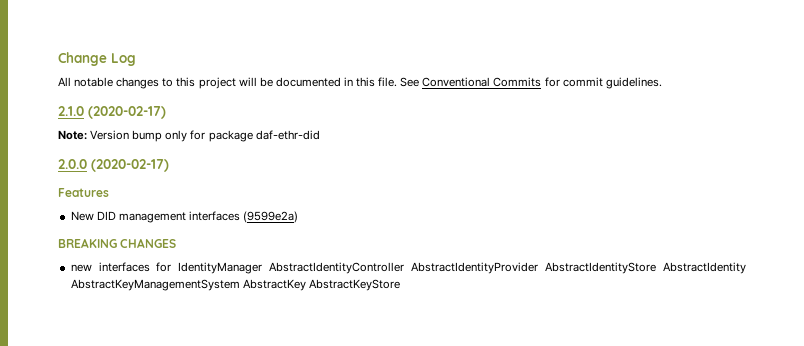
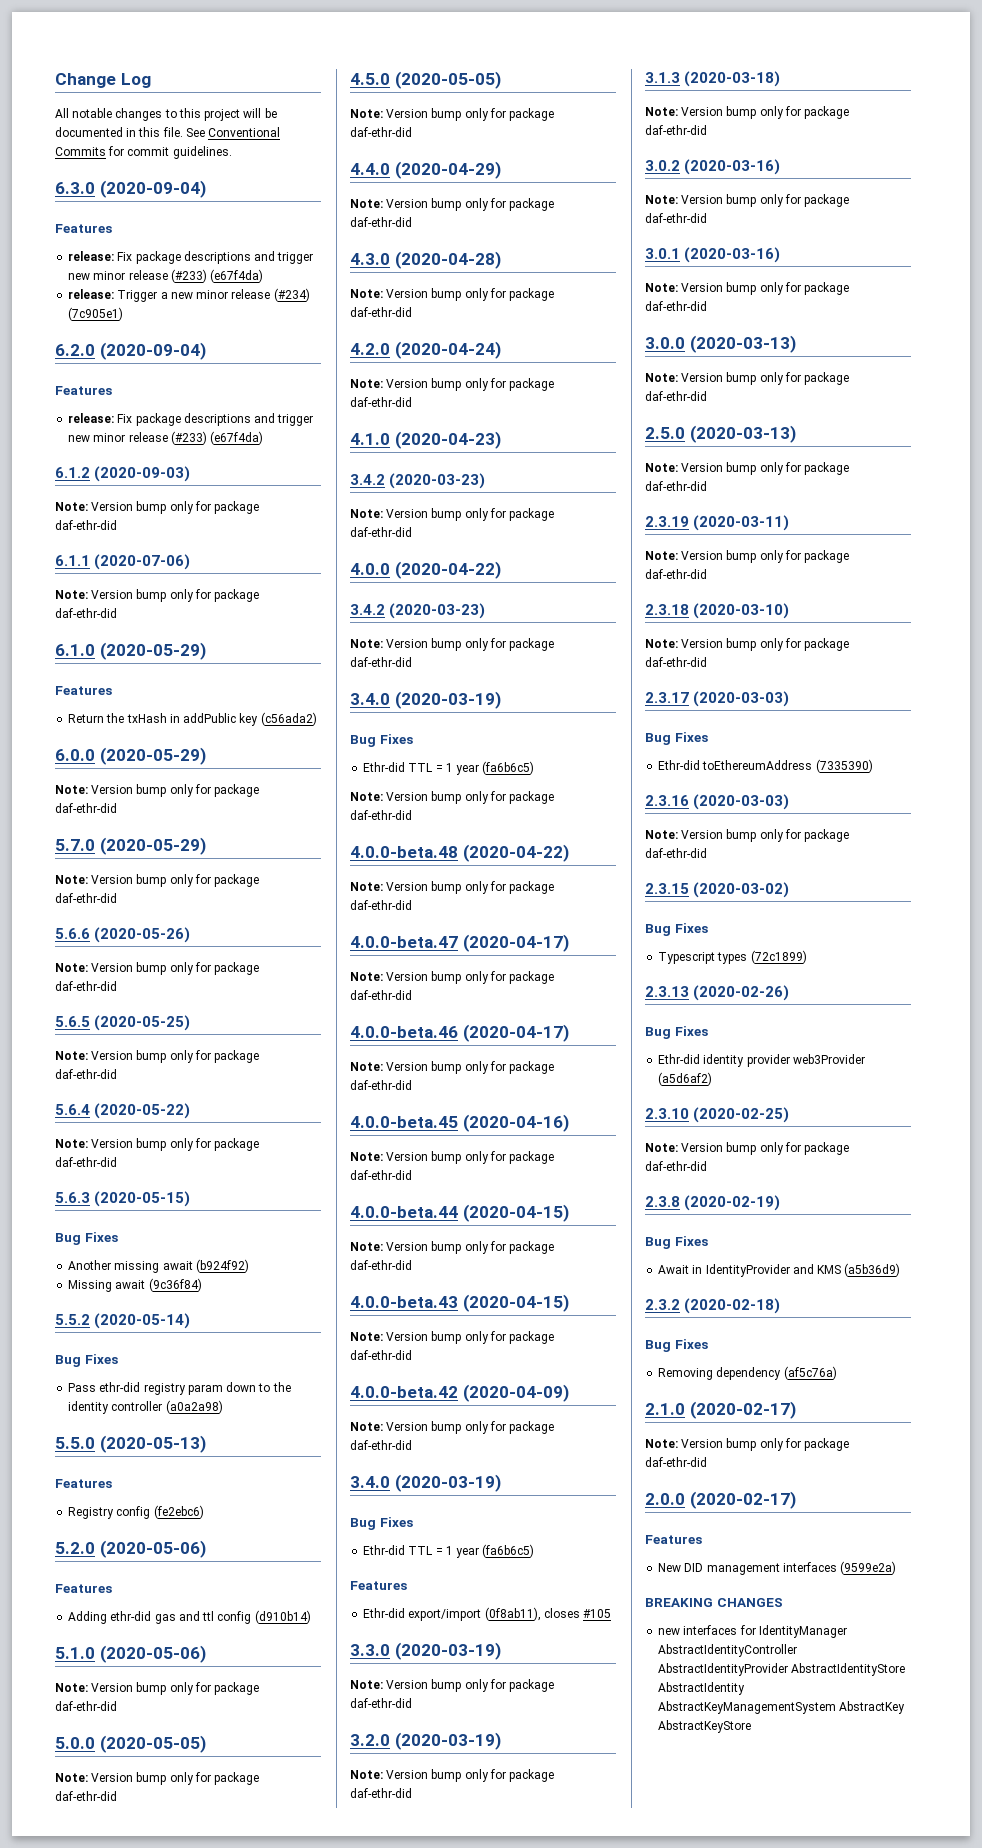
(662, 83) none -> [55,180,206,198] [55,224,112,233] [68,251,314,264] [68,269,264,283] [68,288,310,302] [68,307,124,321] [55,342,206,360] [55,386,112,395] [68,413,314,426] [68,431,264,445] [55,466,191,482] [55,501,260,514] [55,520,117,530] [55,554,191,570] [55,589,260,602] [55,608,117,618] [55,642,206,660] [55,686,112,695] [68,712,317,726] [55,747,206,765] [55,784,260,797] [55,803,117,813] [55,837,206,855] [55,874,260,887] [55,893,117,903] [55,927,191,943] [55,962,260,975] [55,981,117,991] [55,1015,191,1031] [55,1050,260,1063] [55,1069,117,1079] [55,1103,191,1119] [55,1138,260,1151] [55,1157,117,1167] [55,1191,191,1207] [55,1232,118,1245] [68,1259,249,1273] [68,1278,202,1292] [55,1313,191,1329] [55,1354,118,1367] [68,1382,291,1395] [68,1400,223,1414] [55,1435,206,1453] [55,1479,112,1488] [68,1505,204,1519] [55,1540,206,1558] [55,1584,112,1593] [68,1610,311,1624] [55,1645,206,1663] [55,1682,260,1695] [55,1701,117,1711] [55,1735,206,1753] [55,1772,260,1785] [55,1791,117,1801] [350,71,501,89] [350,108,555,121] [350,127,412,137] [350,161,501,179] [350,198,555,211] [350,217,412,227] [350,251,501,269] [350,288,555,301] [350,307,412,317] [350,341,501,359] [350,378,555,391] [350,397,412,407] [350,431,501,449] [350,473,486,489] [350,508,555,521] [350,527,412,537] [350,561,501,579] [350,603,486,619] [350,638,555,651] [350,657,412,667] [350,691,501,709] [350,734,413,747] [363,761,535,775] [350,791,555,804] [350,810,412,820] [350,844,569,862] [350,881,555,894] [350,900,412,910] [350,934,569,952] [350,971,555,984] [350,990,412,1000] [350,1024,569,1042] [350,1061,555,1074] [350,1080,412,1090] [350,1114,569,1132] [350,1151,555,1164] [350,1170,412,1180] [350,1204,569,1222] [350,1241,555,1254] [350,1260,412,1270] [350,1294,569,1312] [350,1331,555,1344] [350,1350,412,1360] [350,1384,569,1402] [350,1421,555,1434] [350,1440,412,1450] [350,1474,501,1492] [350,1517,413,1530] [363,1544,535,1558] [350,1581,407,1590] [363,1607,612,1621] [350,1642,501,1660] [350,1679,555,1692] [350,1698,412,1708] [350,1732,501,1750] [350,1769,555,1782] [350,1788,412,1798] [645,71,781,87] [645,106,850,119] [645,125,707,135] [645,159,781,175] [645,194,850,207] [645,213,707,223] [645,247,781,263] [645,282,850,295] [645,301,707,311] [645,335,796,353] [645,372,850,385] [645,391,707,401] [645,425,796,443] [645,462,850,475] [645,481,707,491] [645,515,790,531] [645,550,850,563] [645,569,707,579] [645,603,790,619] [645,638,850,651] [645,657,707,667] [645,691,790,707] [645,732,708,745] [658,759,873,773] [645,794,790,810] [645,829,850,842] [645,848,707,858] [645,882,790,898] [645,923,708,936] [658,950,807,964] [645,985,790,1001] [645,1026,708,1039] [658,1054,865,1067] [658,1072,713,1086] [645,1107,790,1123] [645,1142,850,1155] [645,1161,707,1171] [645,1195,781,1211] [645,1236,708,1249] [658,1263,901,1277] [645,1298,781,1314] [645,1339,708,1352] [658,1366,837,1380] // 6.3.0 (2020-09-04) // Features // release: Fix package descriptions and trigger new minor release (#233) (e67f4da) // release: Trigger a new minor release (#234) (7c905e1) // 6.2.0 (2020-09-04) // Features // release: Fix package descriptions and trigger new minor release (#233) (e67f4da) // 6.1.2 (2020-09-03) // Note: Version bump only for package daf-ethr-did // 6.1.1 (2020-07-06) // Note: Version bump only for package daf-ethr-did // 6.1.0 (2020-05-29) // Features // Return the txHash in addPublic key (c56ada2) // 6.0.0 (2020-05-29) // Note: Version bump only for package daf-ethr-did // 5.7.0 (2020-05-29) // Note: Version bump only for package daf-ethr-did // 5.6.6 (2020-05-26) // Note: Version bump only for package daf-ethr-did // 5.6.5 (2020-05-25) // Note: Version bump only for package daf-ethr-did // 5.6.4 (2020-05-22) // Note: Version bump only for package daf-ethr-did // 5.6.3 (2020-05-15) // Bug Fixes // Another missing await (b924f92) // Missing await (9c36f84) // 5.5.2 (2020-05-14) // Bug Fixes // Pass ethr-did registry param down to the identity controller (a0a2a98) // 5.5.0 (2020-05-13) // Features // Registry config (fe2ebc6) // 5.2.0 (2020-05-06) // Features // Adding ethr-did gas and ttl config (d910b14) // 5.1.0 (2020-05-06) // Note: Version bump only for package daf-ethr-did // 5.0.0 (2020-05-05) // Note: Version bump only for package daf-ethr-did // 4.5.0 (2020-05-05) // Note: Version bump only for package daf-ethr-did // 4.4.0 (2020-04-29) // Note: Version bump only for package daf-ethr-did // 4.3.0 (2020-04-28) // Note: Version bump only for package daf-ethr-did // 4.2.0 (2020-04-24) // Note: Version bump only for package daf-ethr-did // 4.1.0 (2020-04-23) // 3.4.2 (2020-03-23) // Note: Version bump only for package daf-ethr-did // 4.0.0 (2020-04-22) // 3.4.2 (2020-03-23) // Note: Version bump only for package daf-ethr-did // 3.4.0 (2020-03-19) // Bug Fixes // Ethr-did TTL = 1 year (fa6b6c5) // Note: Version bump only for package daf-ethr-did // 4.0.0-beta.48 (2020-04-22) // Note: Version bump only for package daf-ethr-did // 4.0.0-beta.47 (2020-04-17) // Note: Version bump only for package daf-ethr-did // 4.0.0-beta.46 (2020-04-17) // Note: Version bump only for package daf-ethr-did // 4.0.0-beta.45 (2020-04-16) // Note: Version bump only for package daf-ethr-did // 4.0.0-beta.44 (2020-04-15) // Note: Version bump only for package daf-ethr-did // 4.0.0-beta.43 (2020-04-15) // Note: Version bump only for package daf-ethr-did // 4.0.0-beta.42 (2020-04-09) // Note: Version bump only for package daf-ethr-did // 3.4.0 (2020-03-19) // Bug Fixes // Ethr-did TTL = 1 year (fa6b6c5) // Features // Ethr-did export/import (0f8ab11), closes #105 // 3.3.0 (2020-03-19) // Note: Version bump only for package daf-ethr-did // 3.2.0 (2020-03-19) // Note: Version bump only for package daf-ethr-did // 3.1.3 (2020-03-18) // Note: Version bump only for package daf-ethr-did // 3.0.2 (2020-03-16) // Note: Version bump only for package daf-ethr-did // 3.0.1 (2020-03-16) // Note: Version bump only for package daf-ethr-did // 3.0.0 (2020-03-13) // Note: Version bump only for package daf-ethr-did // 2.5.0 (2020-03-13) // Note: Version bump only for package daf-ethr-did // 2.3.19 (2020-03-11) // Note: Version bump only for package daf-ethr-did // 2.3.18 (2020-03-10) // Note: Version bump only for package daf-ethr-did // 2.3.17 (2020-03-03) // Bug Fixes // Ethr-did toEthereumAddress (7335390) // 2.3.16 (2020-03-03) // Note: Version bump only for package daf-ethr-did // 2.3.15 (2020-03-02) // Bug Fixes // Typescript types (72c1899) // 2.3.13 (2020-02-26) // Bug Fixes // Ethr-did identity provider web3Provider (a5d6af2) // 2.3.10 (2020-02-25) // Note: Version bump only for package daf-ethr-did // 2.3.8 (2020-02-19) // Bug Fixes // Await in IdentityProvider and KMS (a5b36d9) // 2.3.2 (2020-02-18) // Bug Fixes // Removing dependency (af5c76a)

